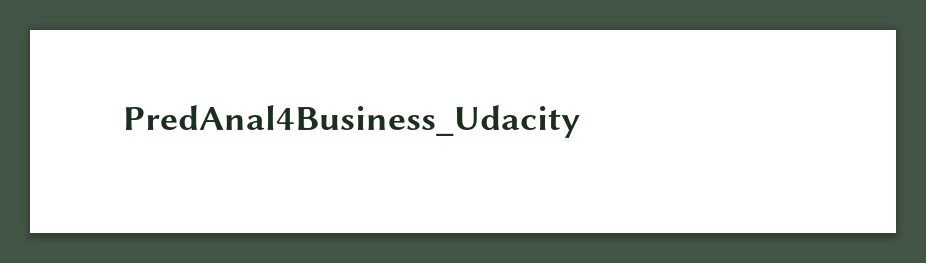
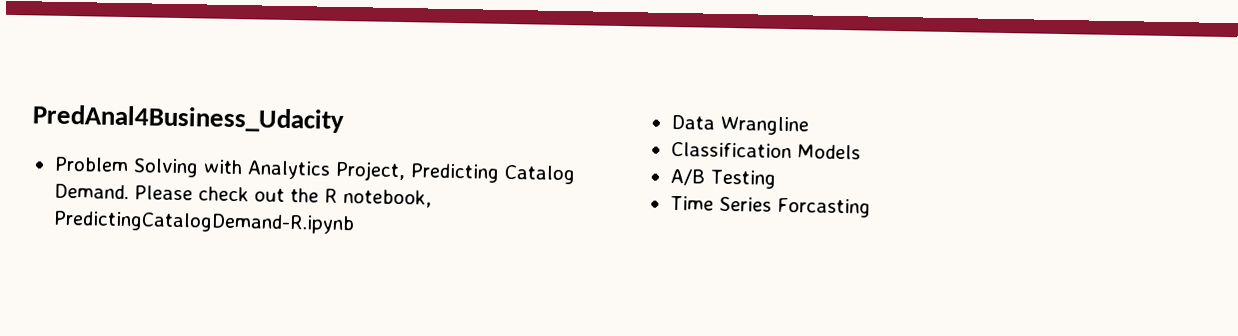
(580, 121) none -> [53,156,576,185] [53,183,432,208] [52,210,355,235] [670,114,809,136] [670,141,861,160] [669,168,776,189] [669,195,871,218] // Problem Solving with Analytics Project, Predicting Catalog Demand. Please check out the R notebook, PredictingCatalogDemand-R.ipynb // Data Wrangline // Classification Models // A/B Testing // Time Series Forcasting

